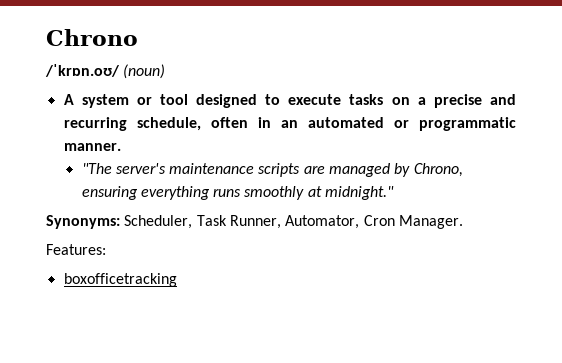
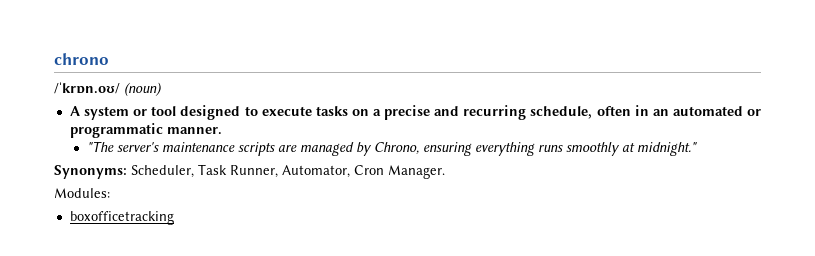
[46,29,138,46] Chrono -> [54,53,109,65] chrono
[46,244,106,255] Features: -> [54,188,110,198] Modules:

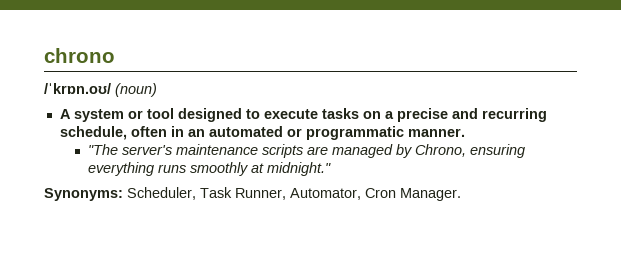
[54,188,110,198] [69,211,174,225] // Modules: // boxofficetracking -> (461, 194) none

